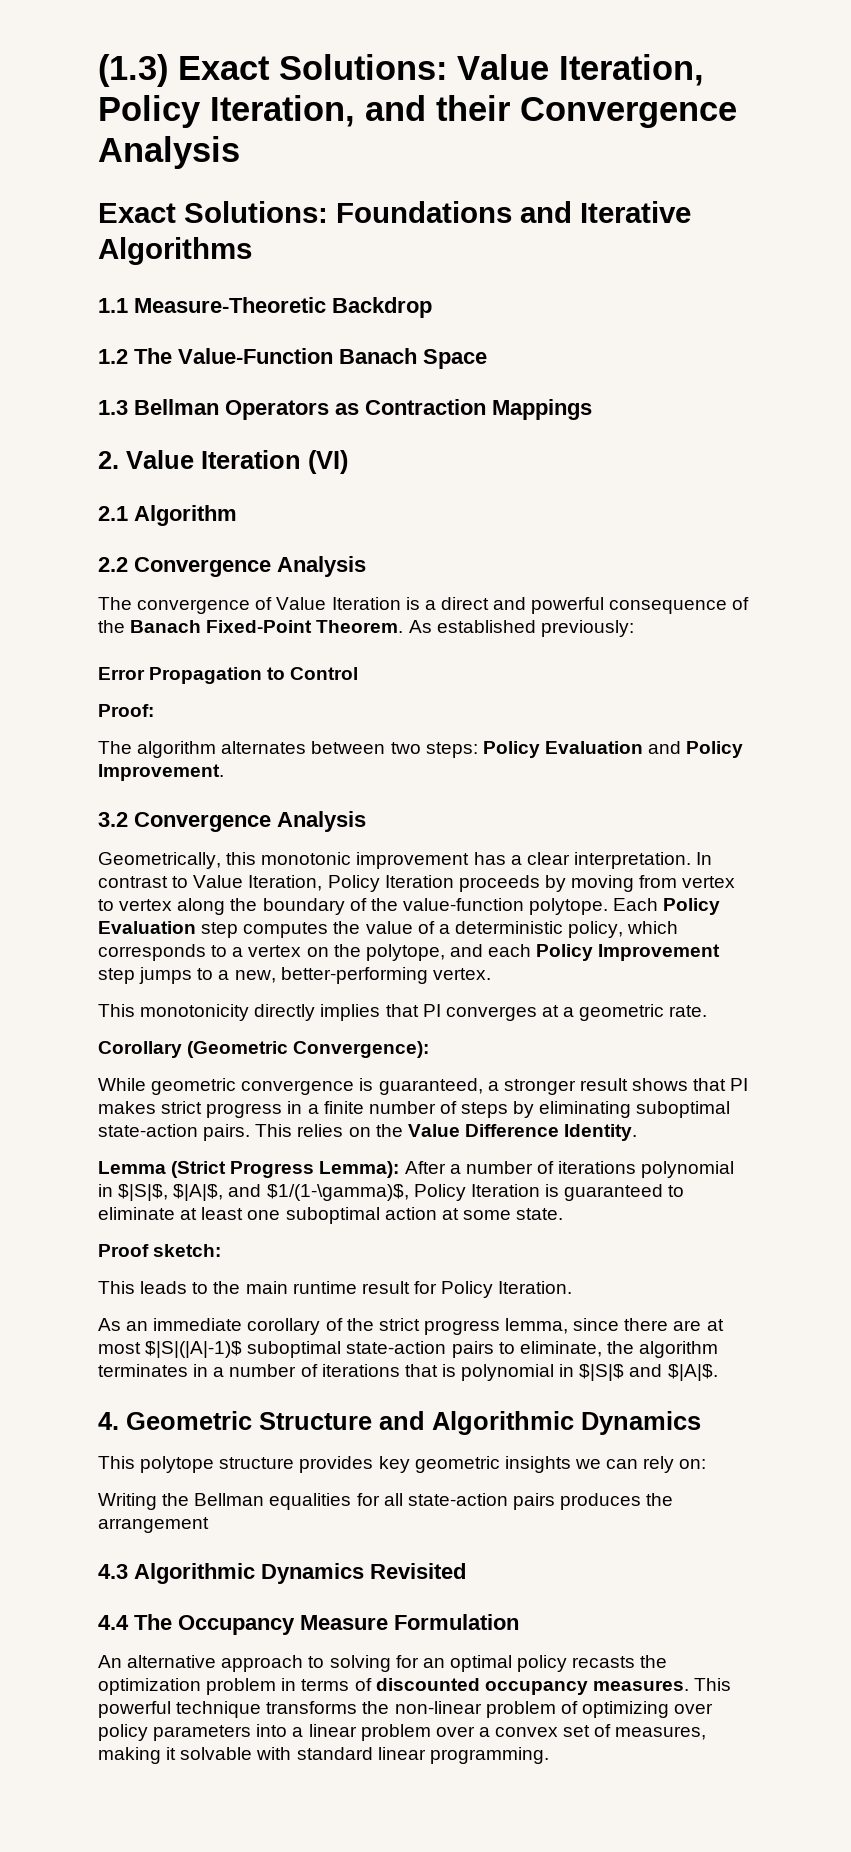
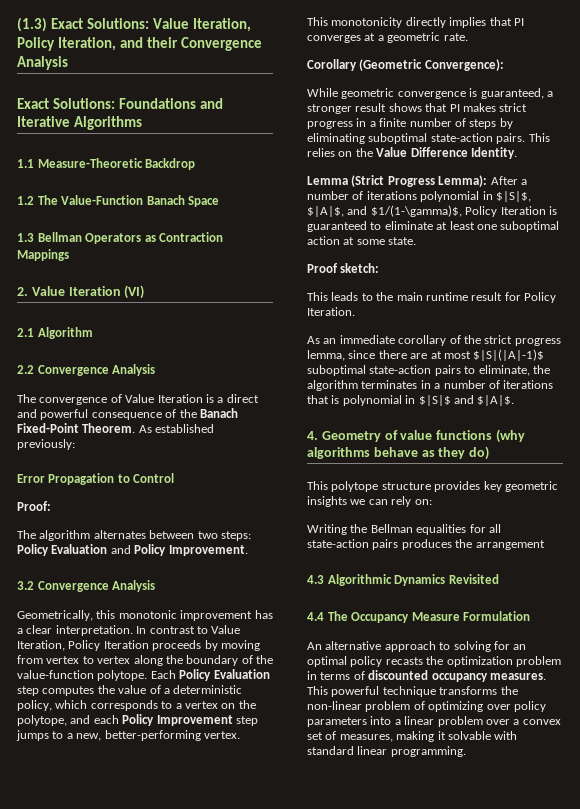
[126,1411,701,1435] Geometric Structure and Algorithmic Dynamics -> [321,429,525,443] [307,446,490,460] Geometry of value functions (why algorithms behave as they do)

